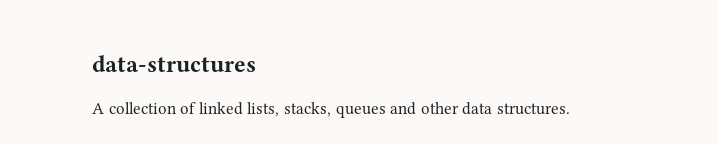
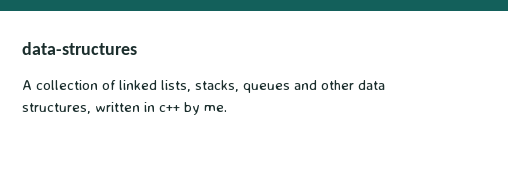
[496,103,570,115] structures. -> [22,102,227,115] structures, written in c++ by me.

